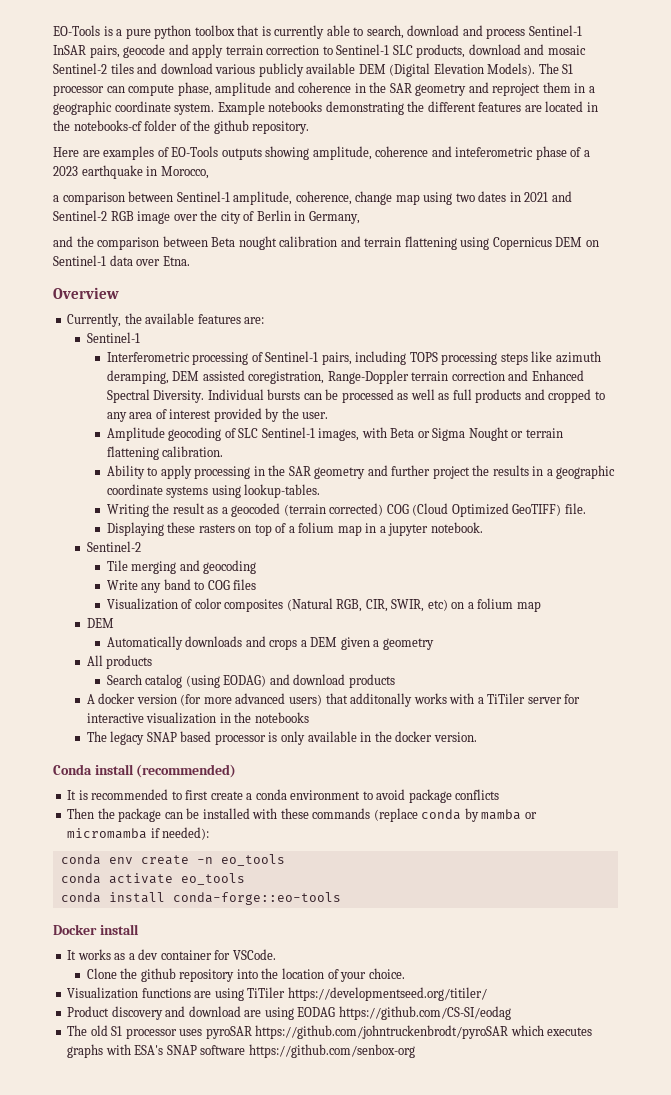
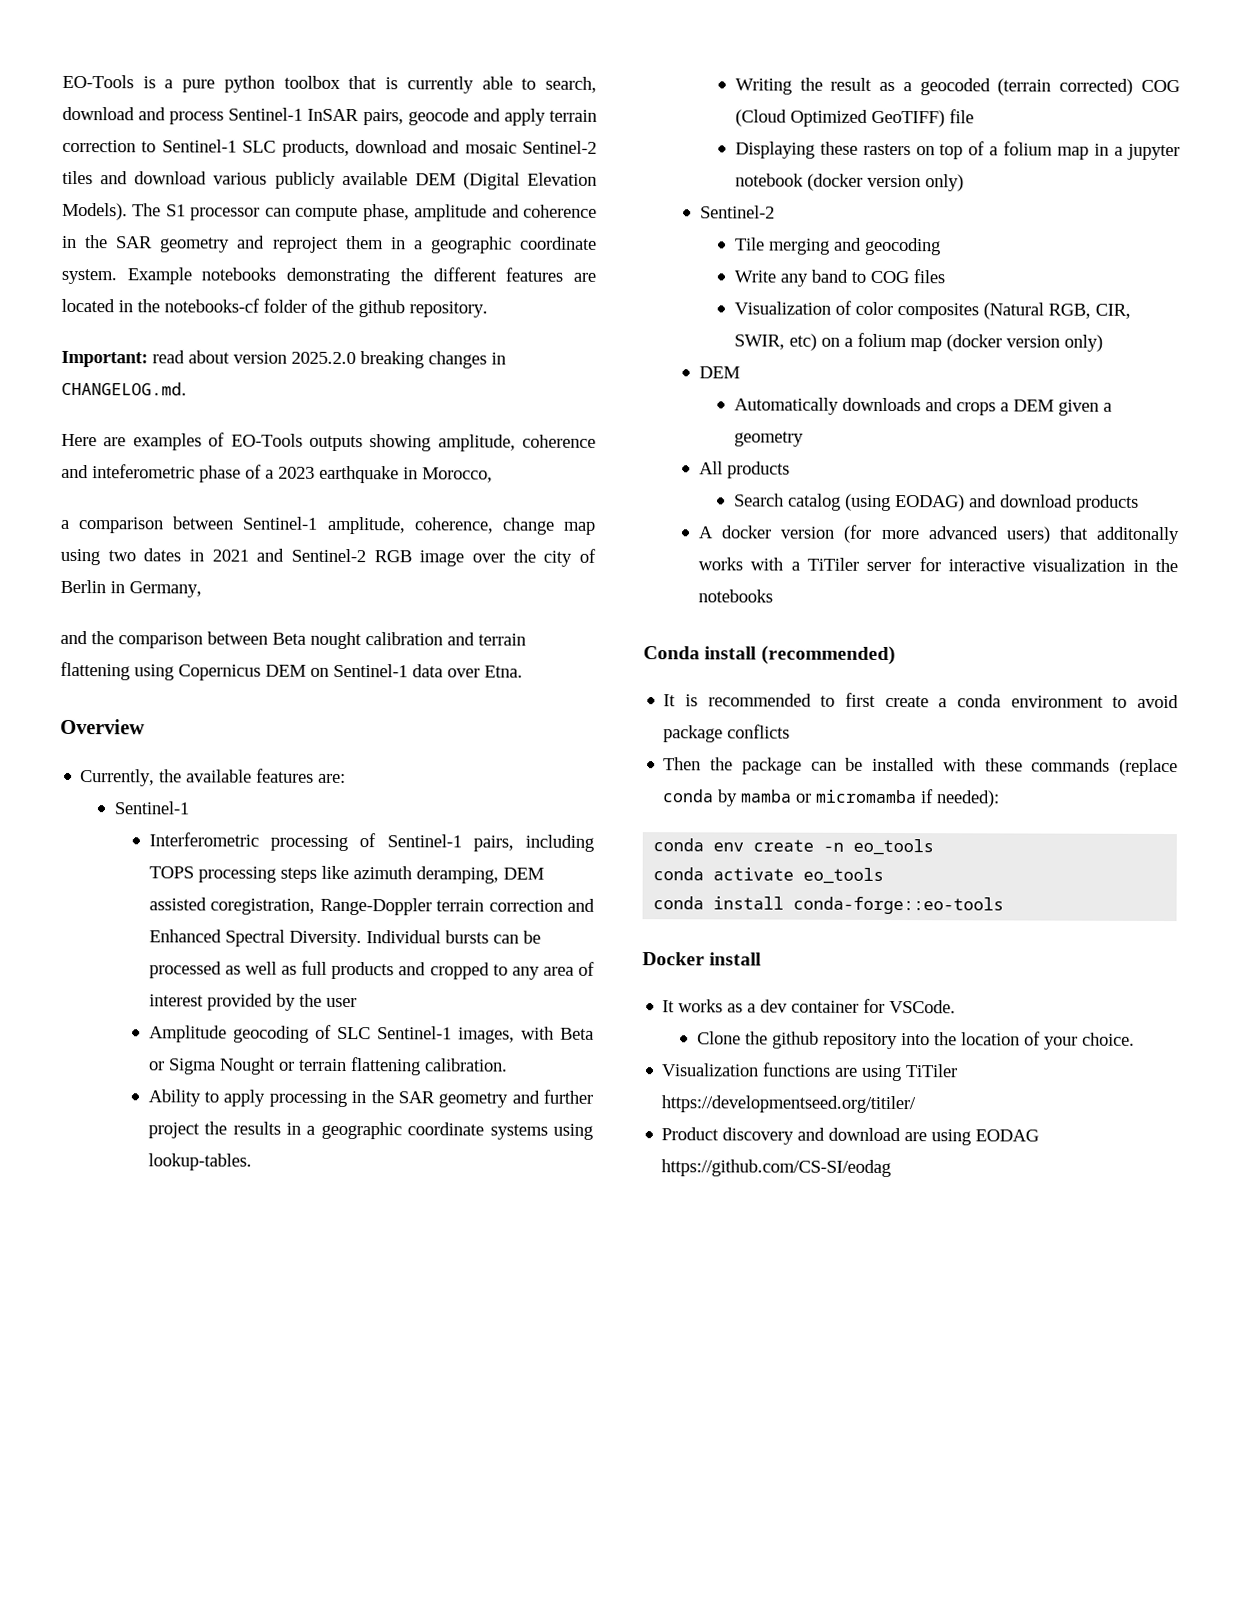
(310, 127) none -> [61,350,506,369] [61,381,187,396] // Important: read about version 2025.2.0 breaking changes in CHANGELOG.md.
[302,412,329,419] user. -> [325,997,357,1008] user
[564,503,586,514] file. -> [948,109,974,124] file
[430,522,483,533] notebook. -> [734,173,964,192] notebook (docker version only)
(541, 606) none -> [945,334,1103,352] (docker version only)
[86,731,477,745] // The legacy SNAP based processor is only available in the docker version. -> (774, 596) none
[67,1025,593,1039] [67,1044,415,1058] // The old S1 processor uses pyroSAR https://github.com/johntruckenbrodt/pyroSAR which executes graphs with ESA's SNAP software https://github.com/senbox-org -> (892, 1168) none

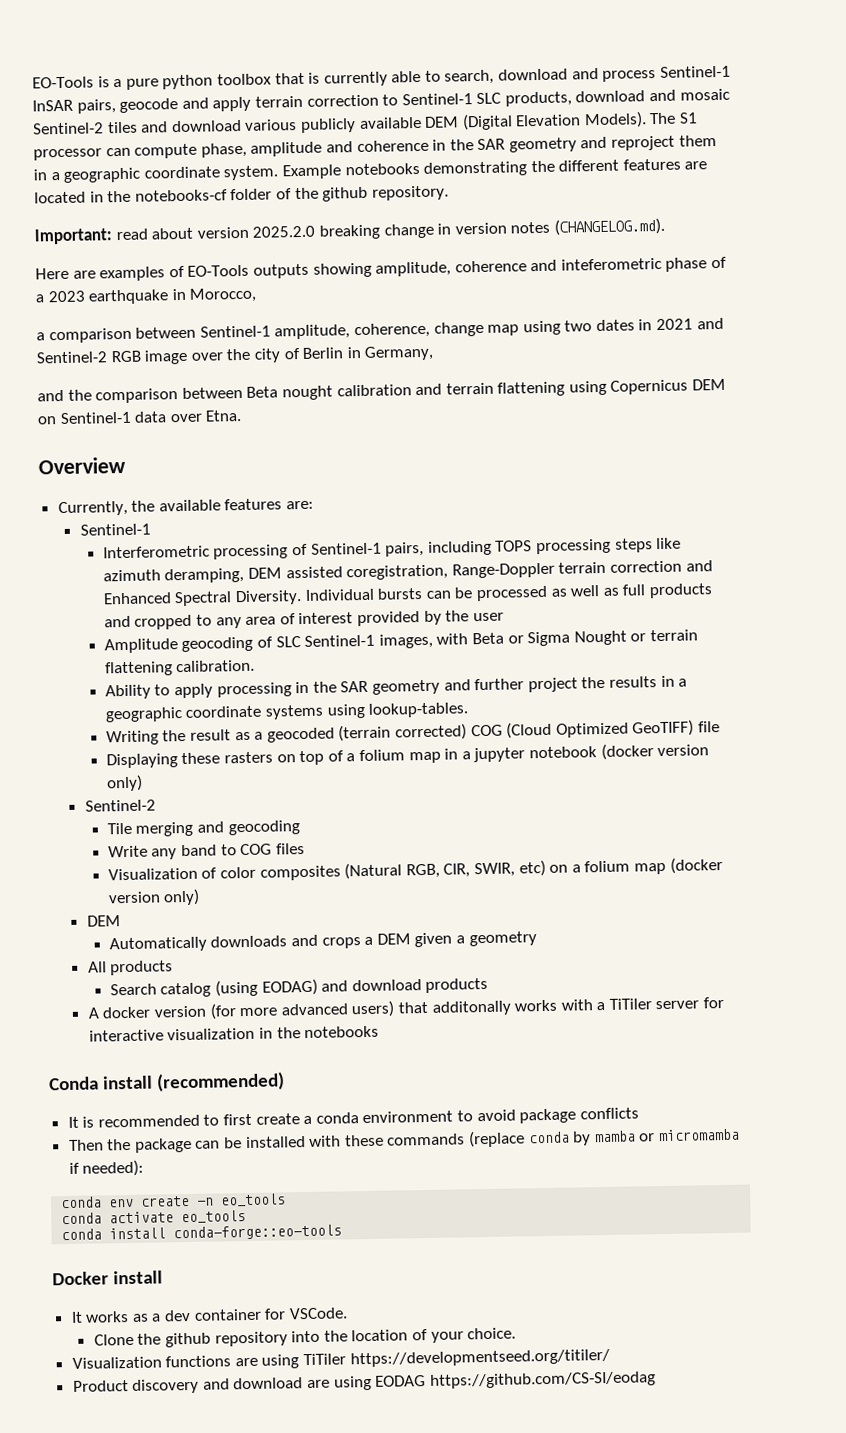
[428,351,506,369] [61,381,187,396] changes in CHANGELOG.md. -> [383,217,665,239] change in version notes (CHANGELOG.md).

